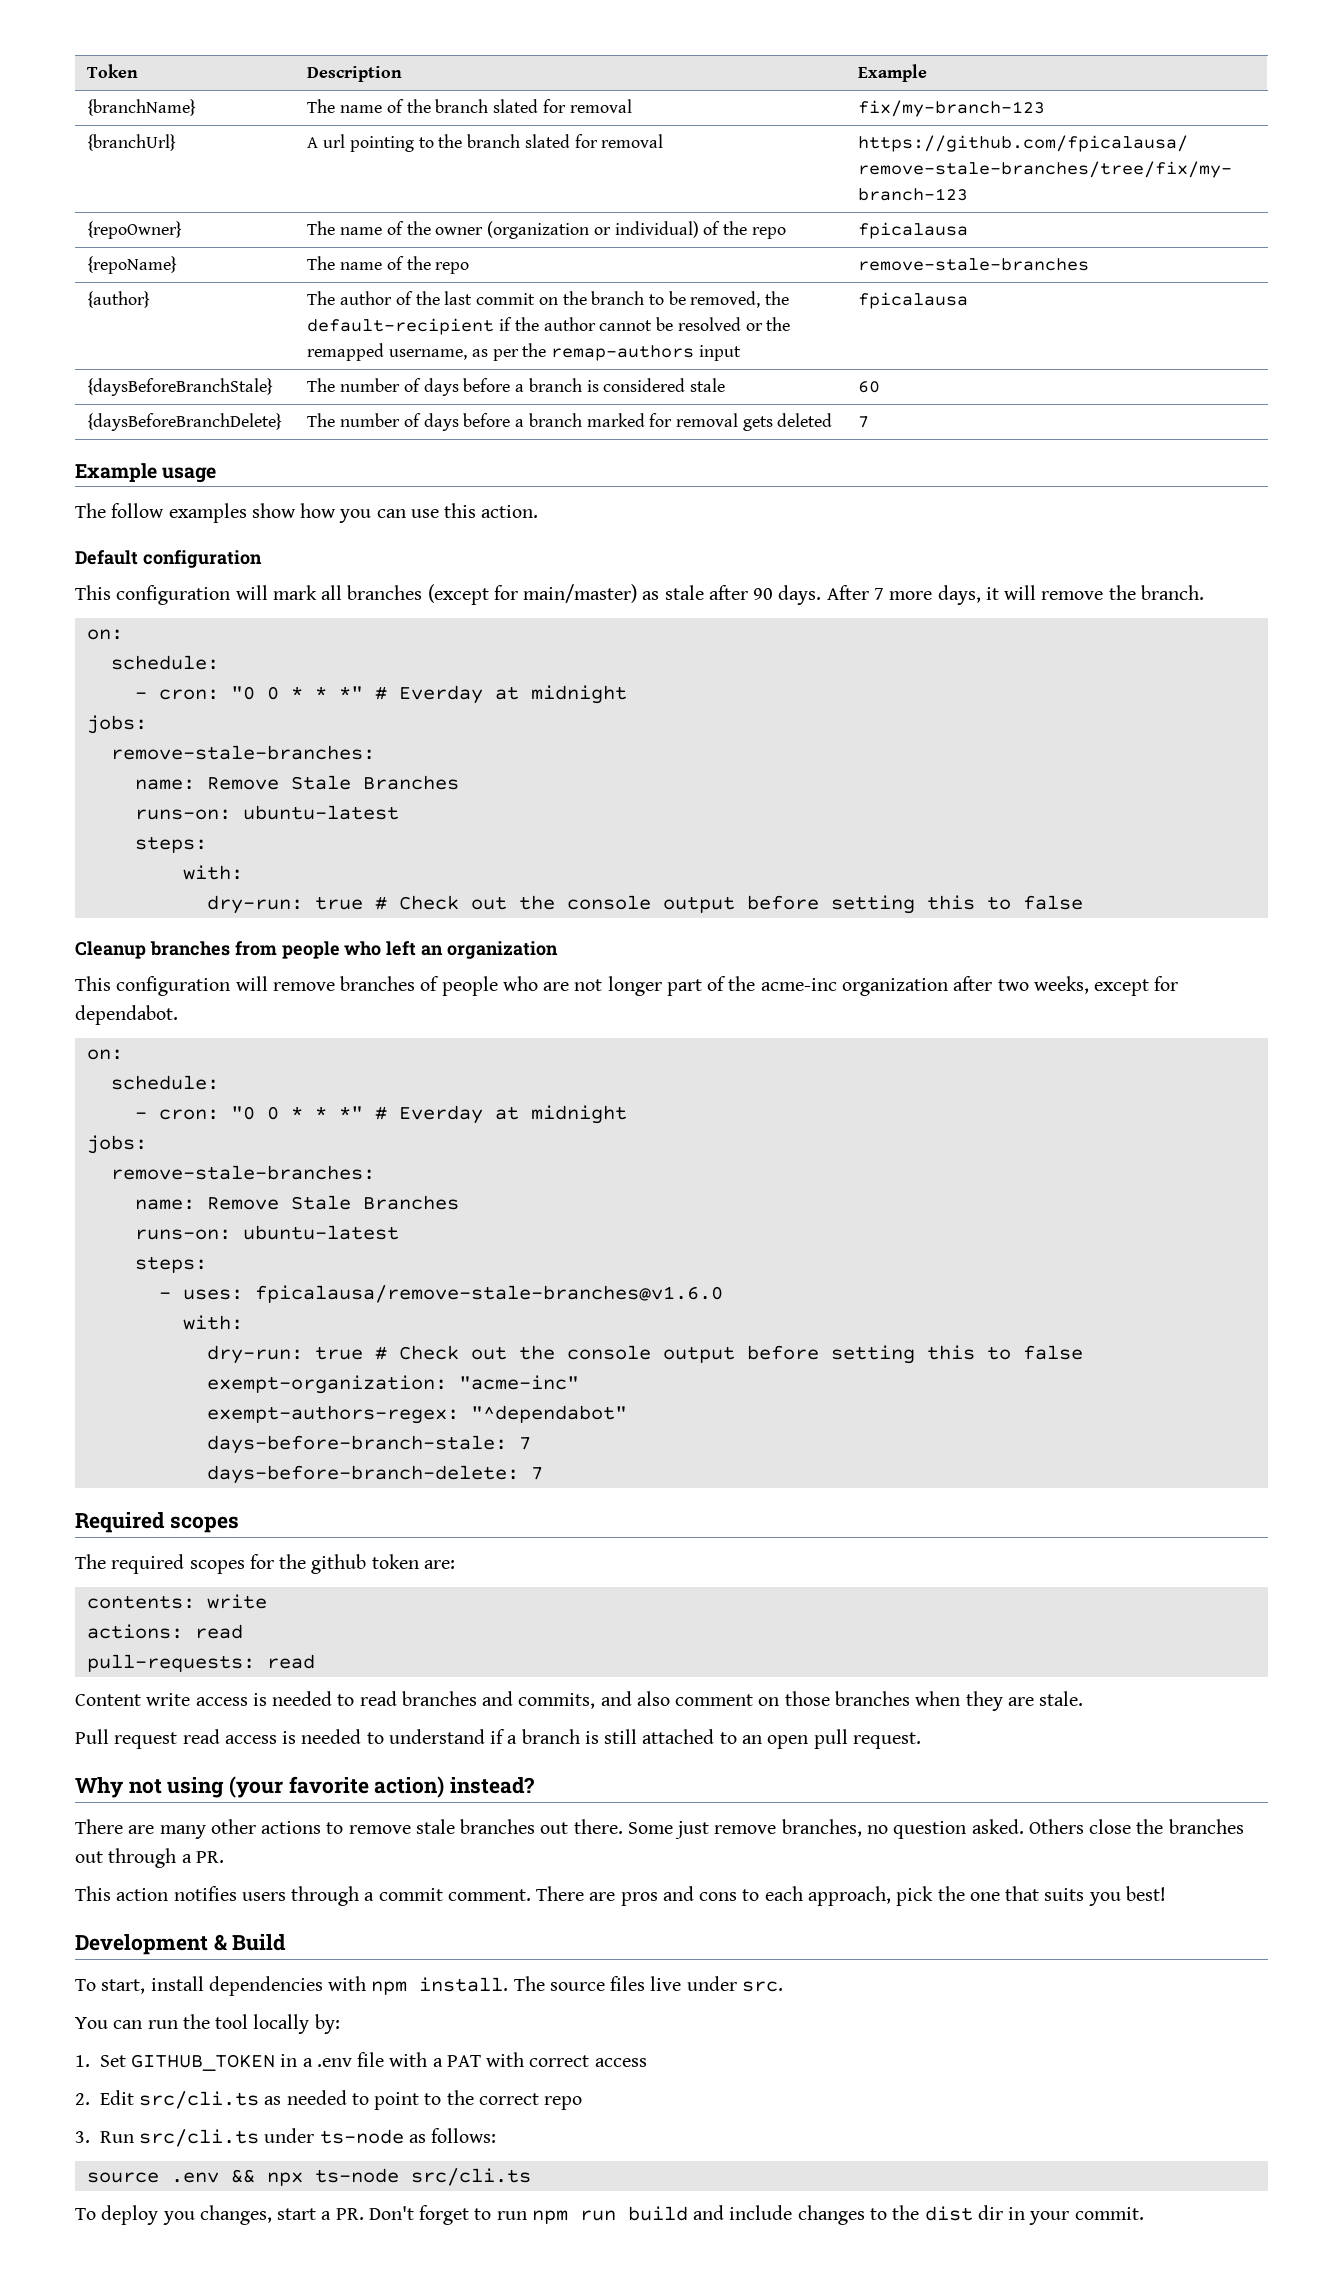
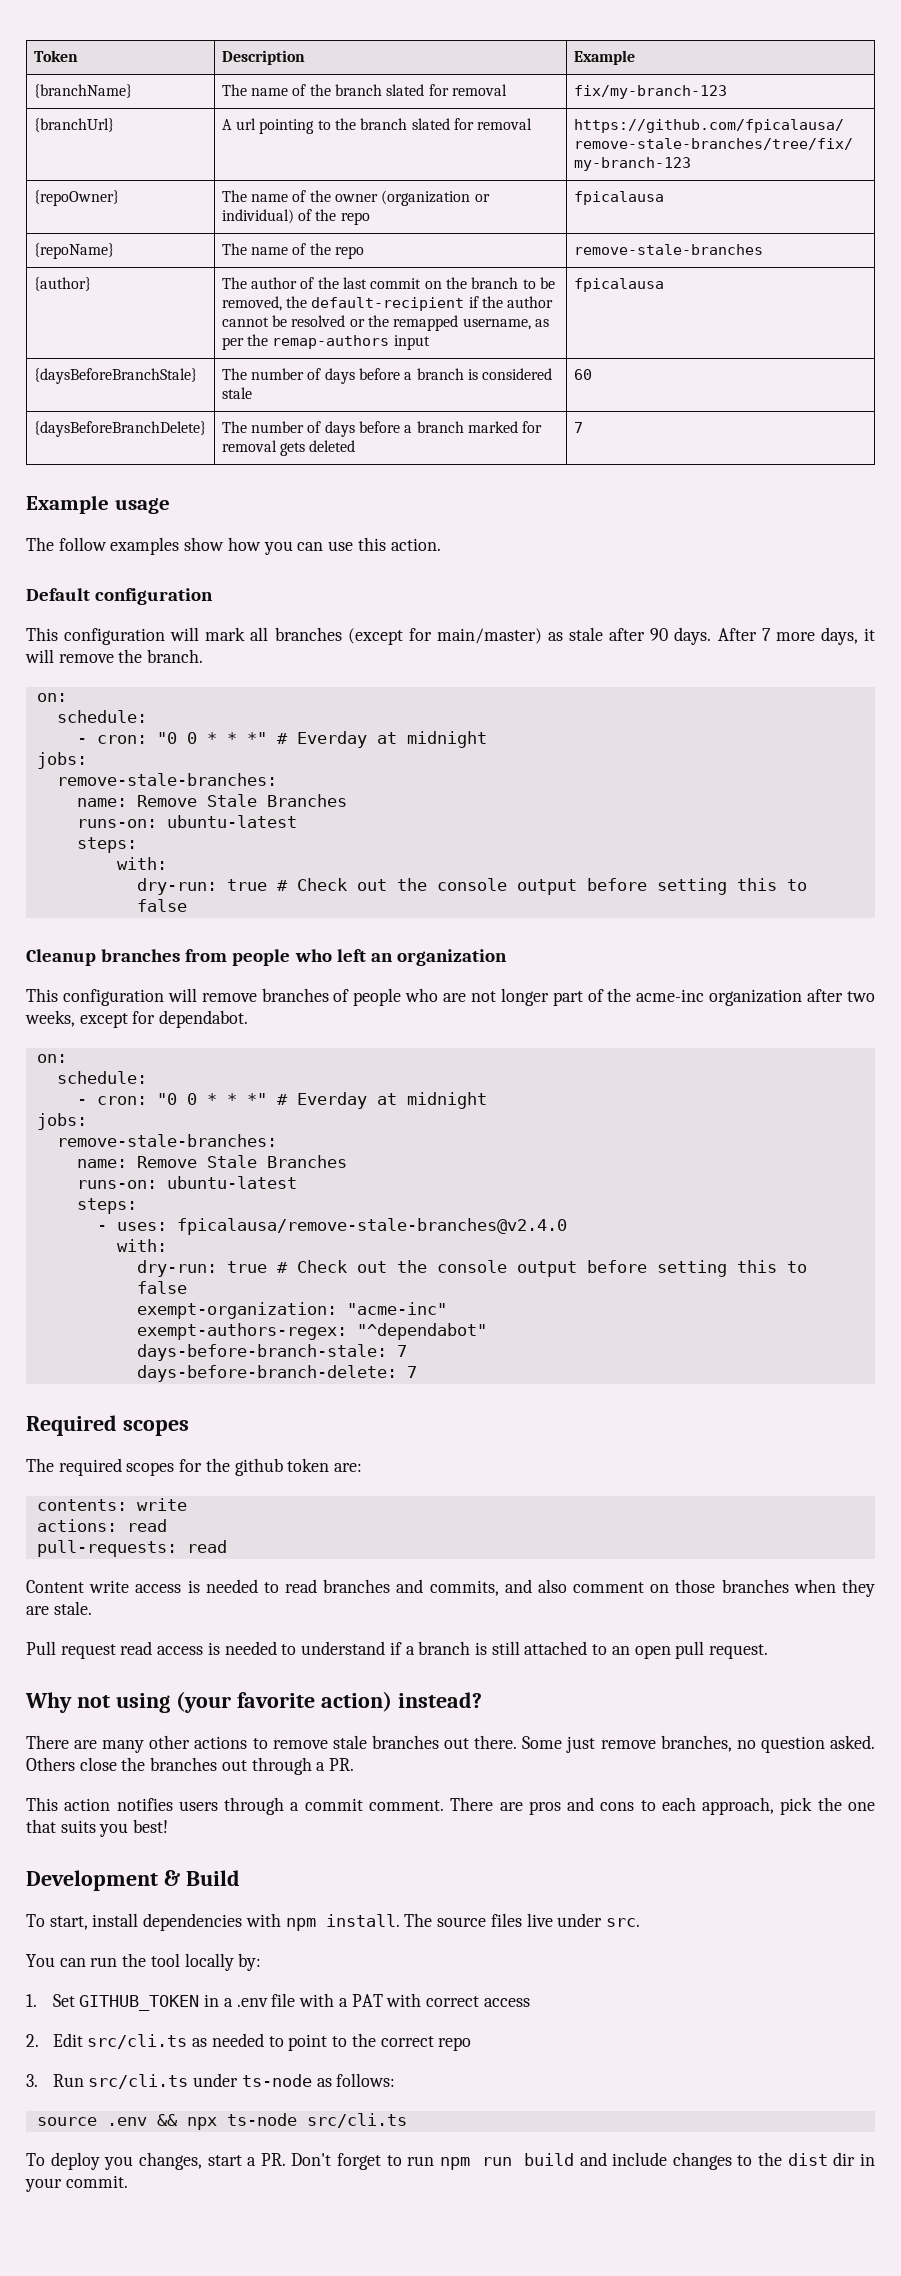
[254,1285,723,1303] fpicalausa/remove-stale-branches@v1.6.0 -> [176,1218,567,1235] fpicalausa/remove-stale-branches@v2.4.0

